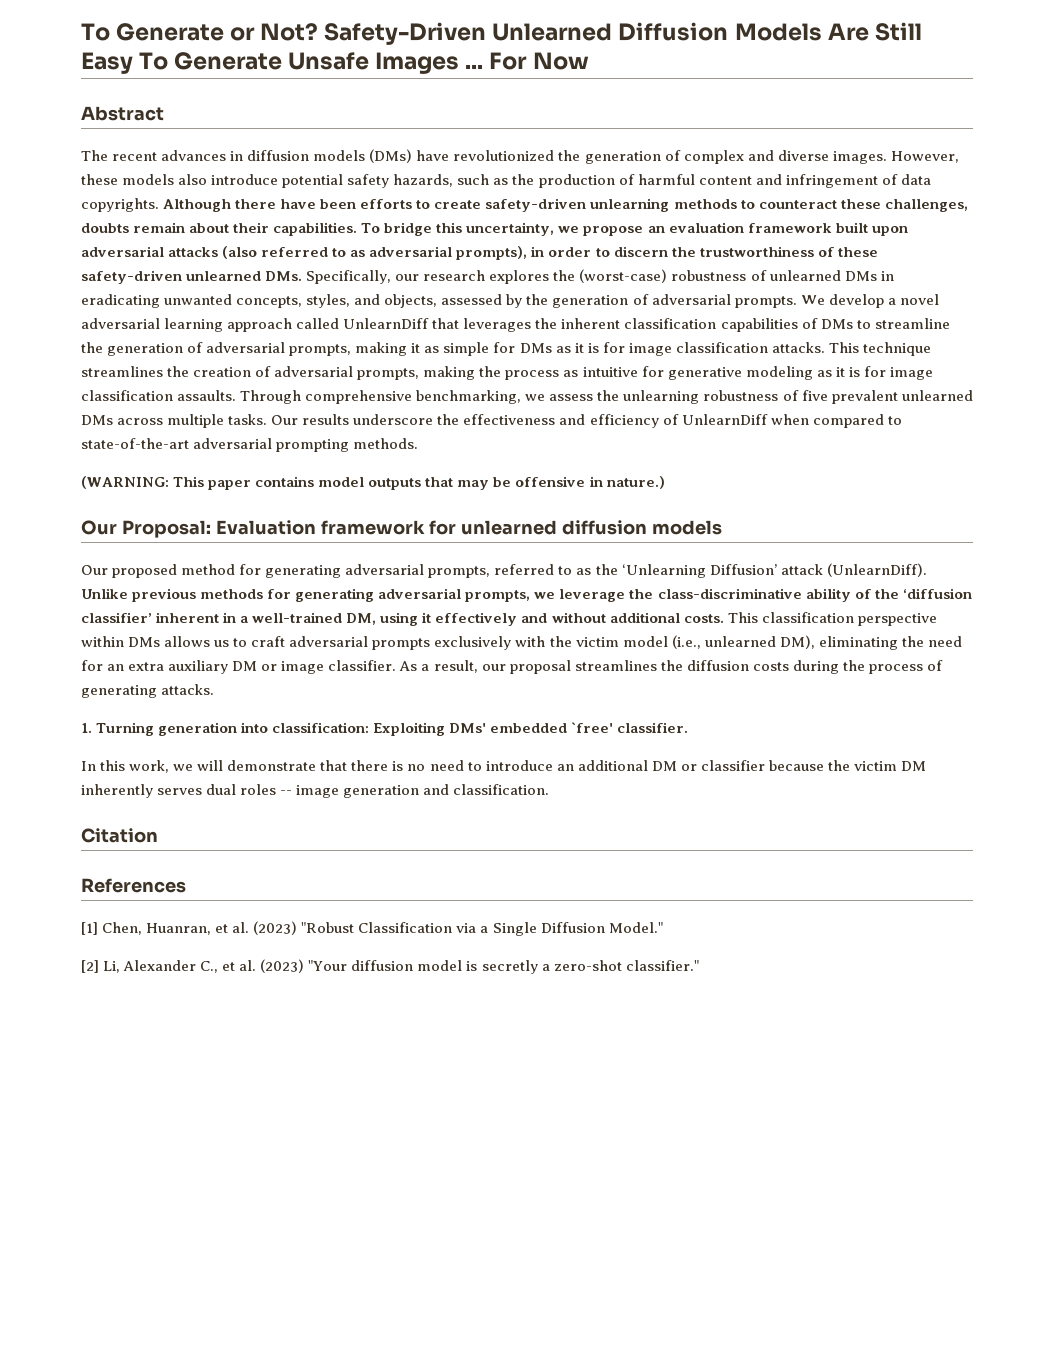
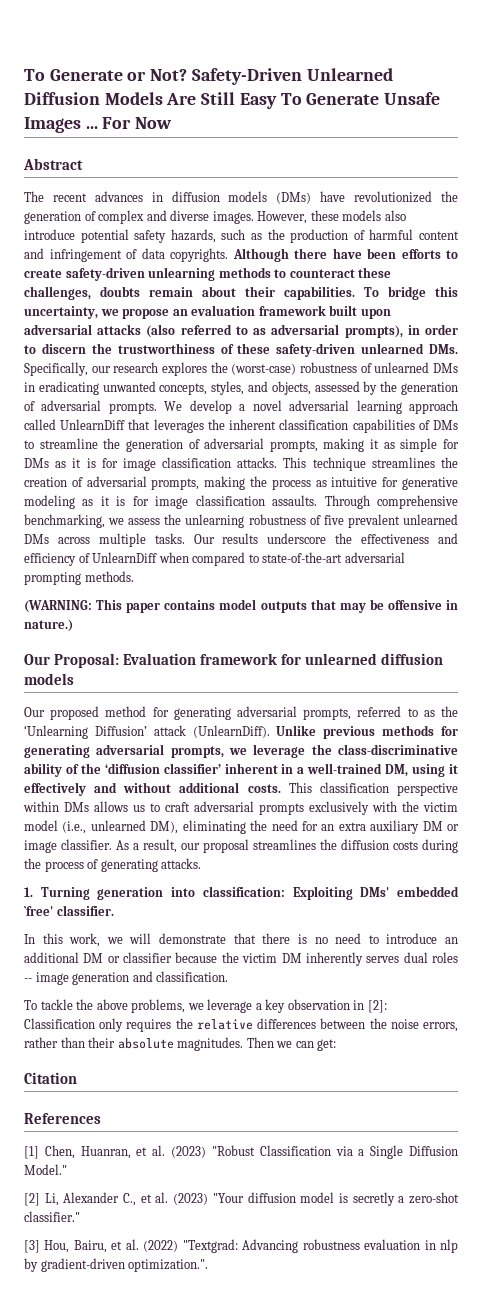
(550, 789) none -> [24,999,387,1013] [24,1018,459,1032] [24,1037,337,1051] // To tackle the above problems, we leverage a key observation in [2]: Classification only requires the relative differences between the noise errors, rather than their absolute magnitudes. Then we can get:
(699, 965) none -> [24,1239,458,1253] [24,1258,209,1272] // [3] Hou, Bairu, et al. (2022) "Textgrad: Advancing robustness evaluation in nlp by gradient-driven optimization.".

